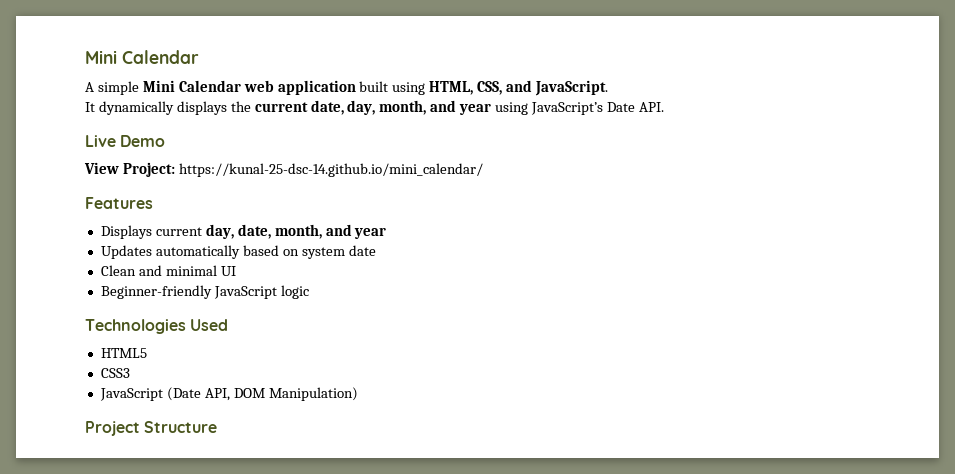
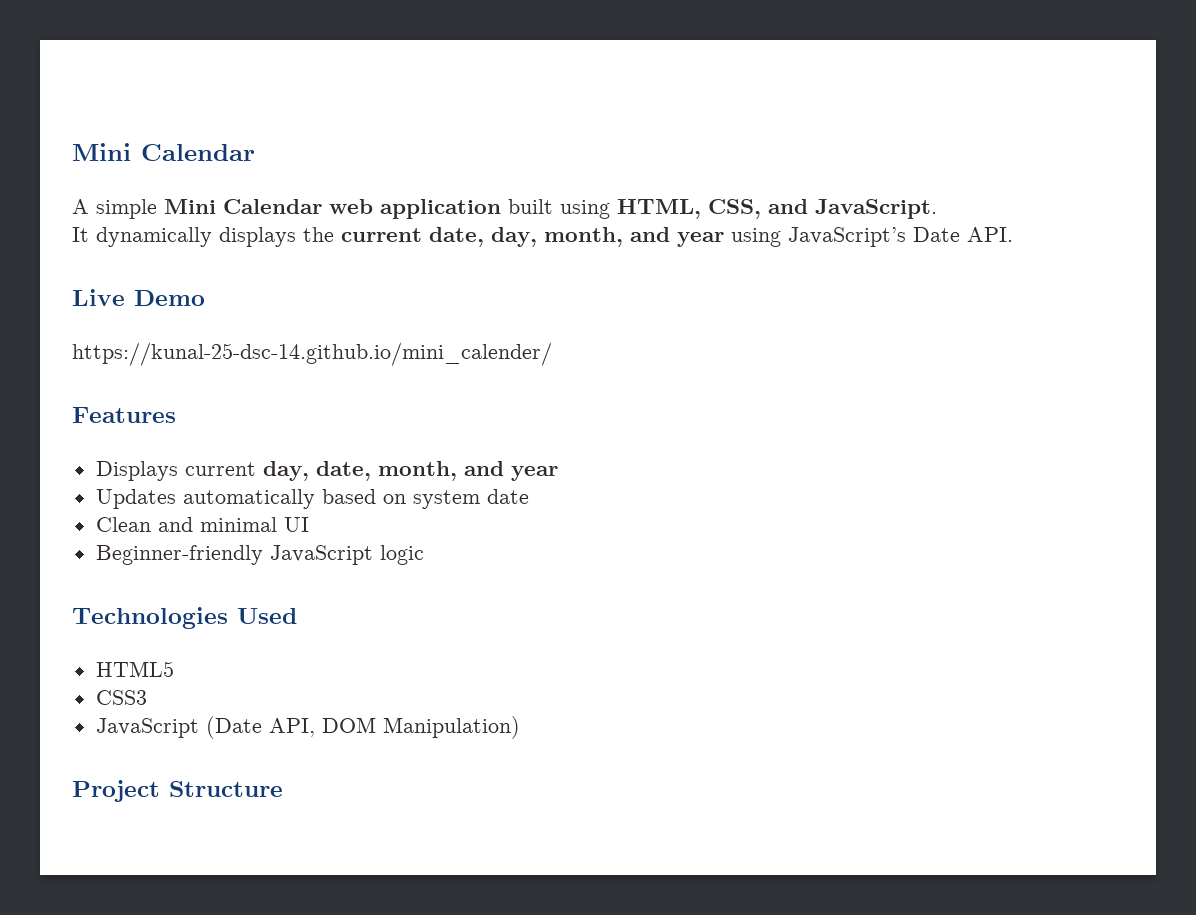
[84,162,483,177] View Project: https://kunal-25-dsc-14.github.io/mini_calendar/ -> [72,342,552,366] https://kunal-25-dsc-14.github.io/mini_calender/

